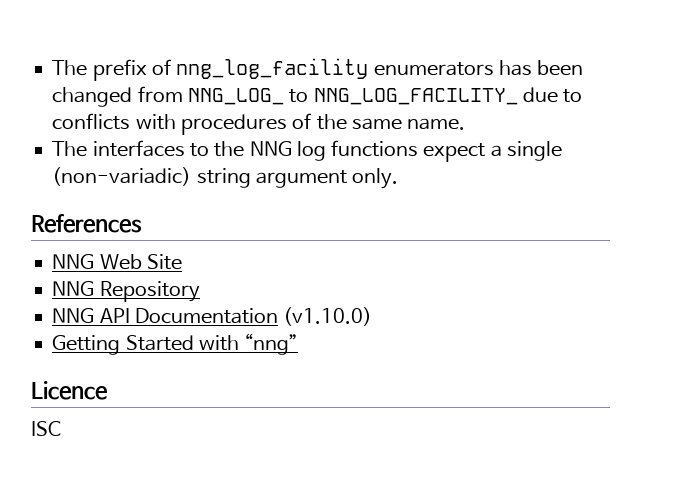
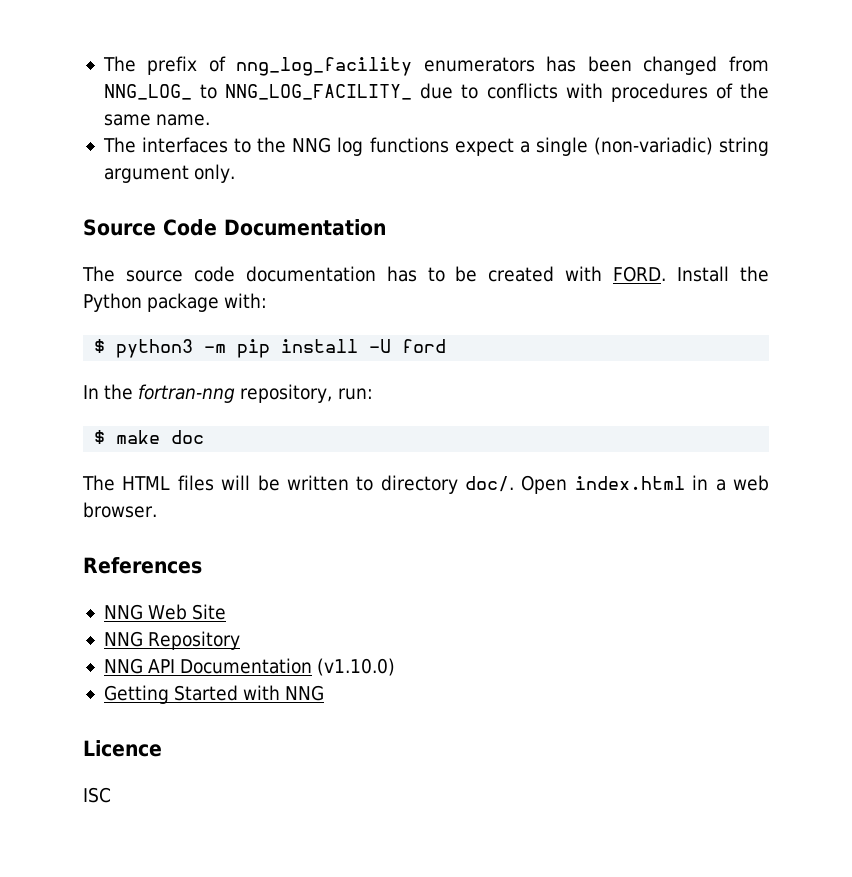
(399, 178) none -> [83,219,386,236] [82,266,769,282] [83,293,268,312] [94,339,447,358] [83,384,373,403] [94,430,205,444] [82,475,769,494] [83,502,157,518] // Source Code Documentation // The source code documentation has to be created with FORD. Install the Python package with: // $ python3 -m pip install -U ford // In the fortran-nng repository, run: // $ make doc // The HTML files will be written to directory doc/. Open index.html in a web browser.
[244,333,299,355] “nng” -> [285,685,325,701] NNG

